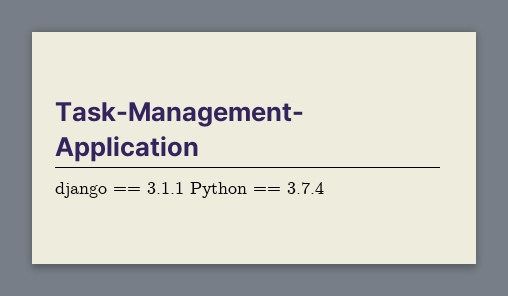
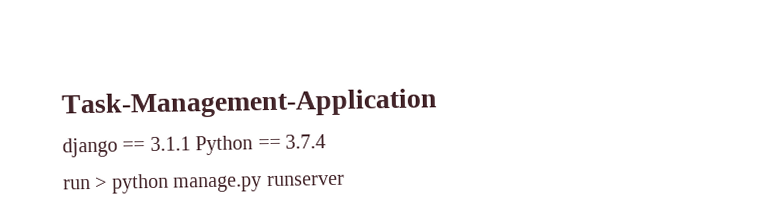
(324, 188) none -> [63,173,345,194] // run > python manage.py runserver

